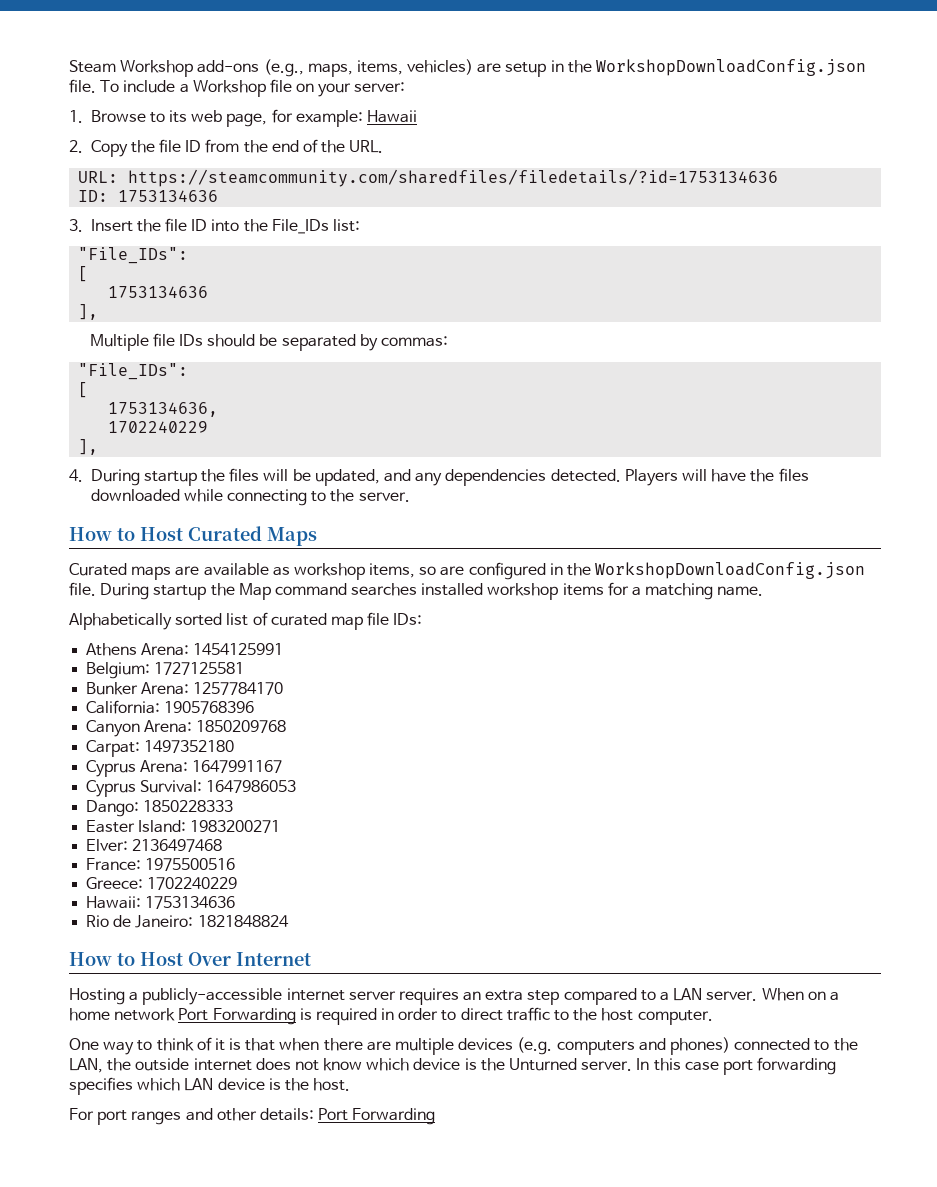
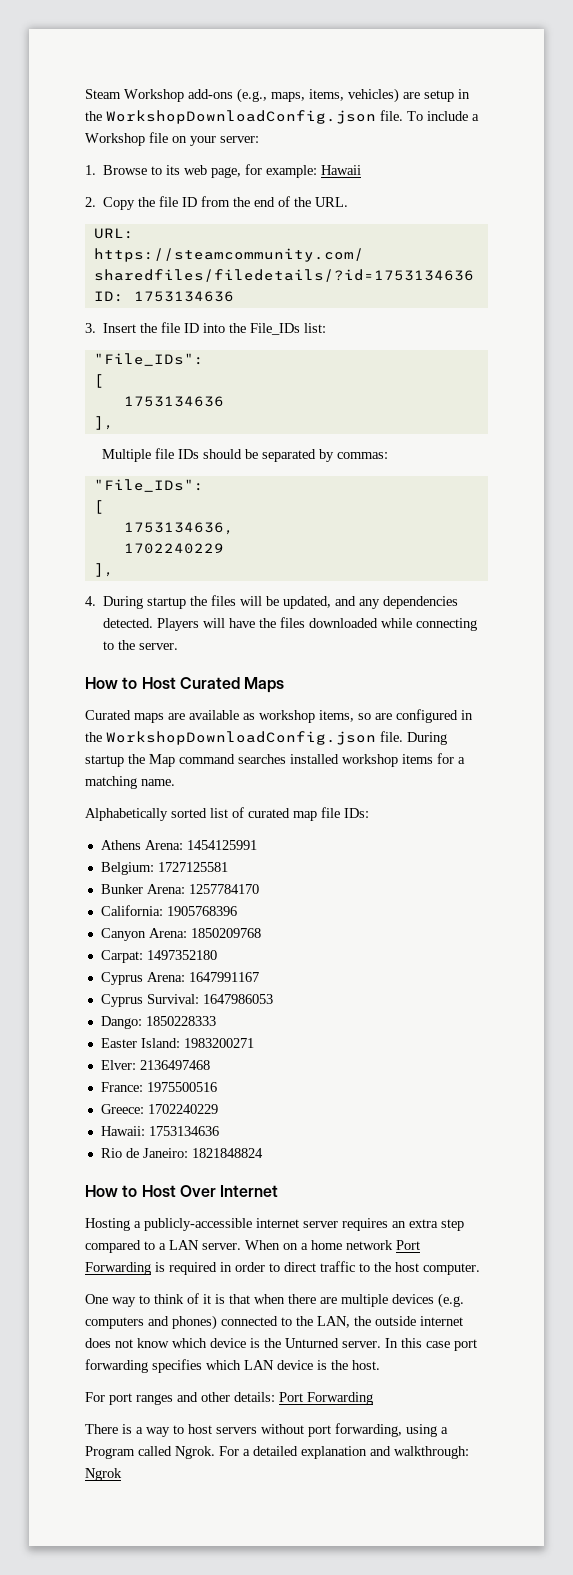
(436, 1116) none -> [85,1423,448,1437] [85,1446,469,1459] [85,1468,122,1481] // There is a way to host servers without port forwarding, using a Program called Ngrok. For a detailed explanation and walkthrough: Ngrok

